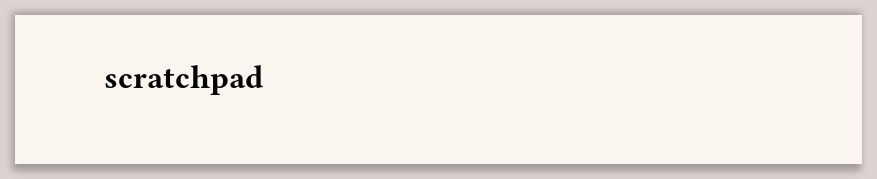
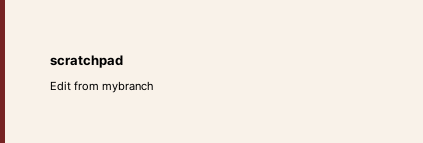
(263, 80) none -> [50,81,154,93] // Edit from mybranch

